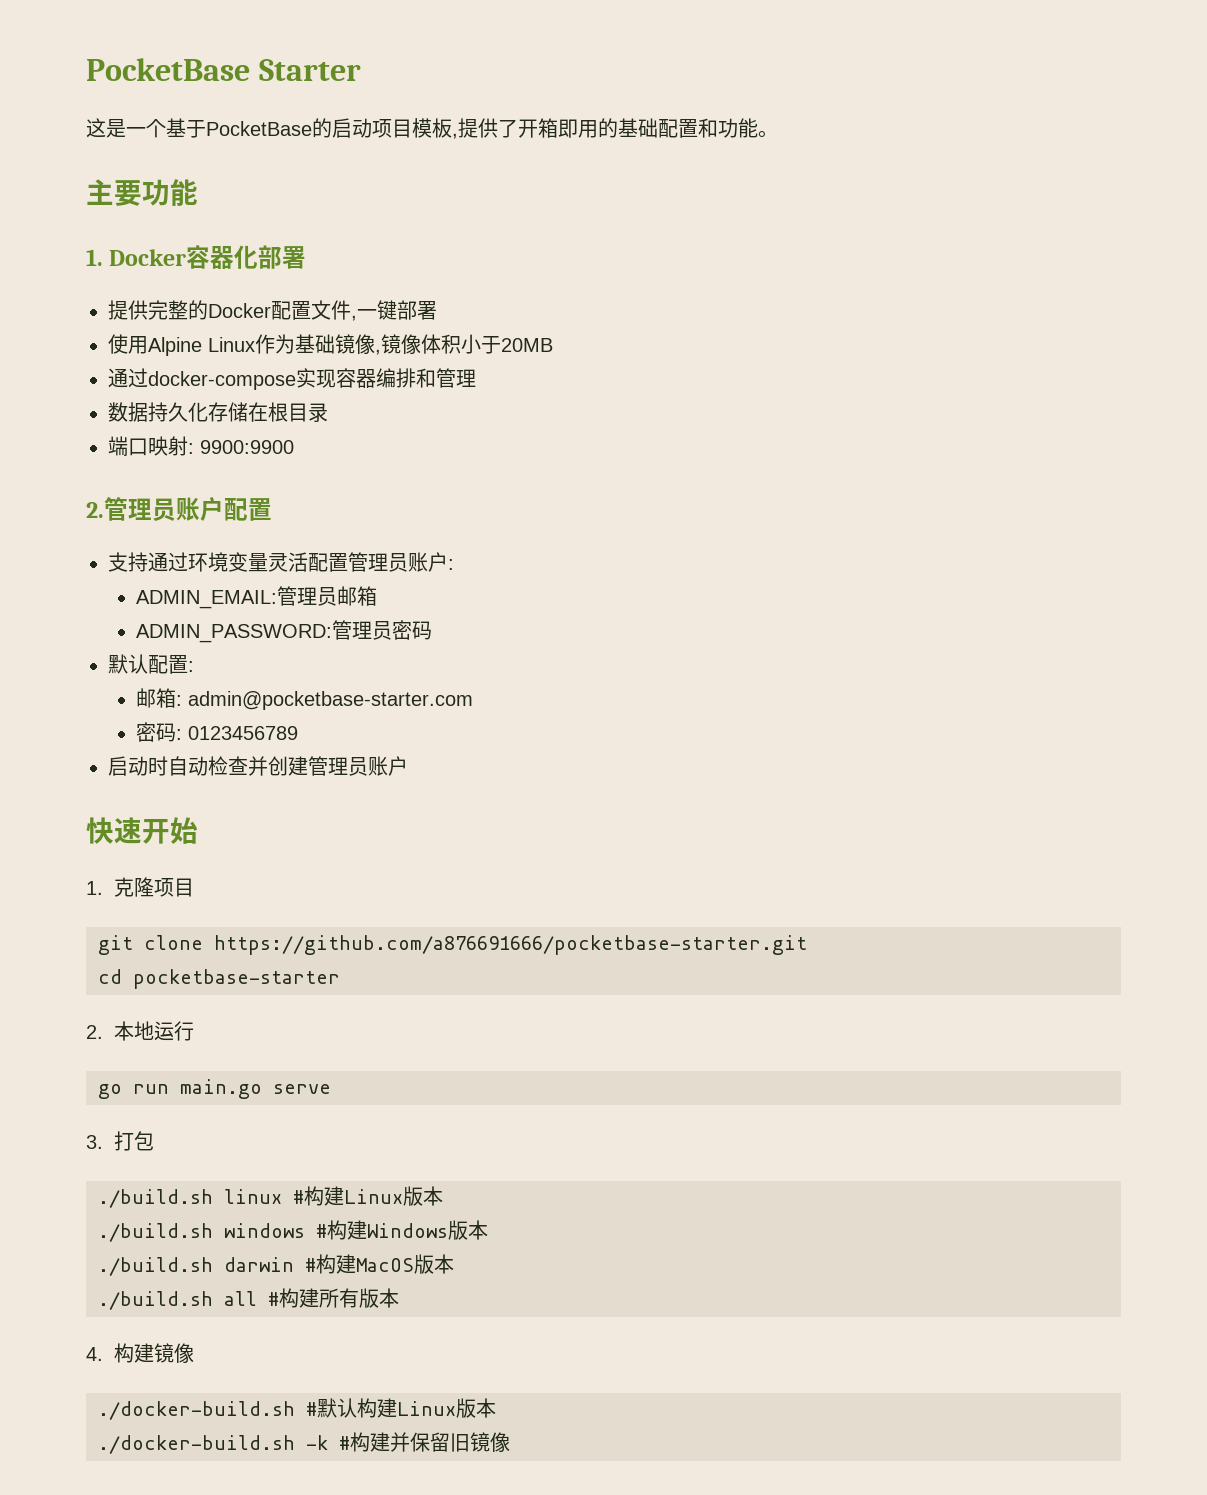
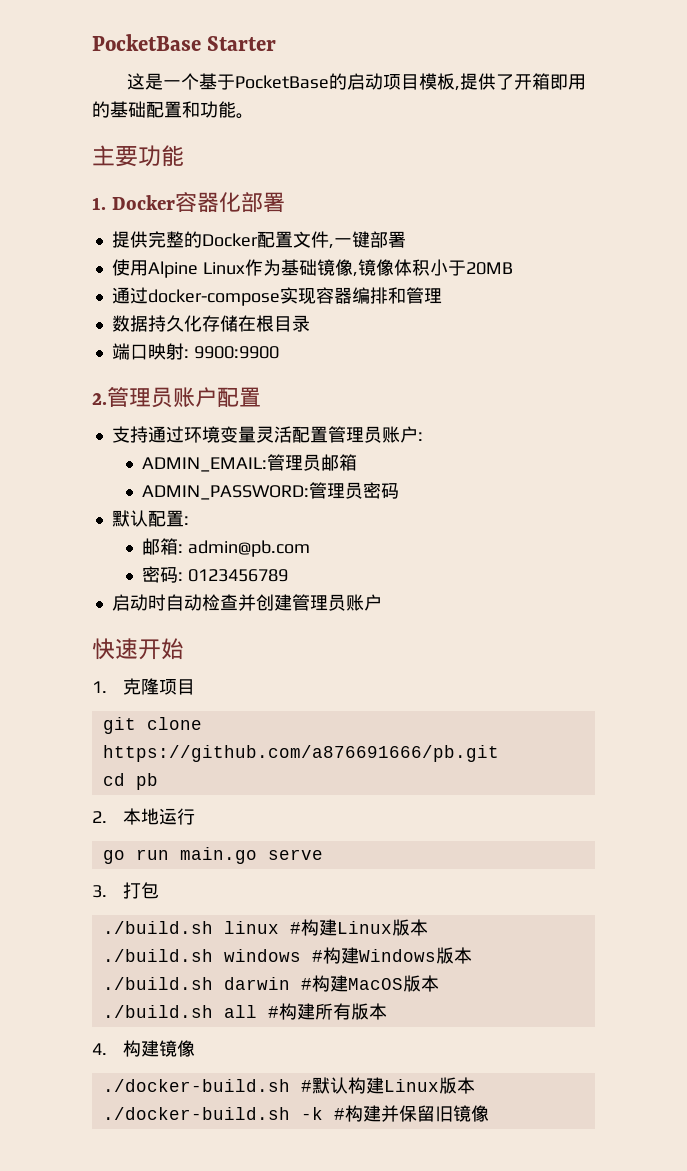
[187,691,473,710] admin@pocketbase-starter.com -> [188,540,311,557] admin@pb.com
[214,935,807,955] https://github.com/a876691666/pocketbase-starter.git -> [102,745,499,762] https://github.com/a876691666/pb.git
[133,969,340,989] pocketbase-starter -> [135,773,158,790] pb

